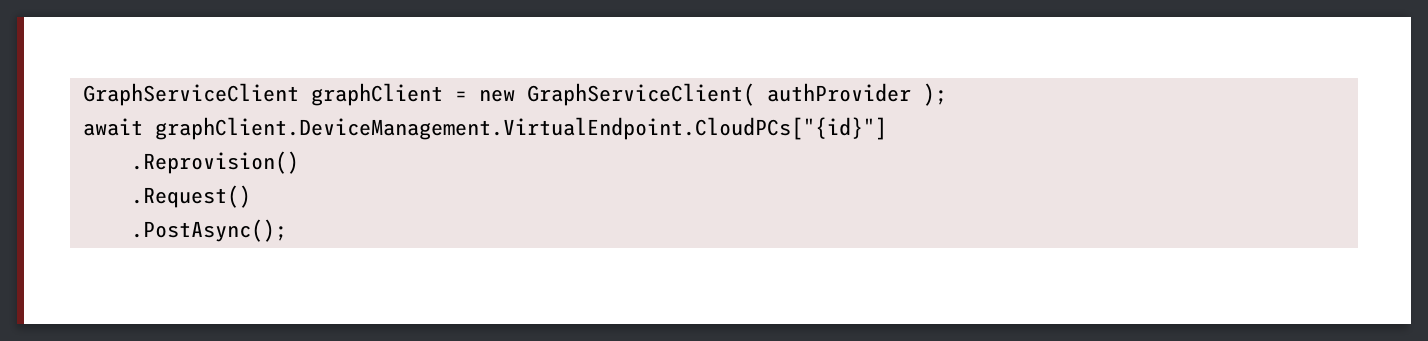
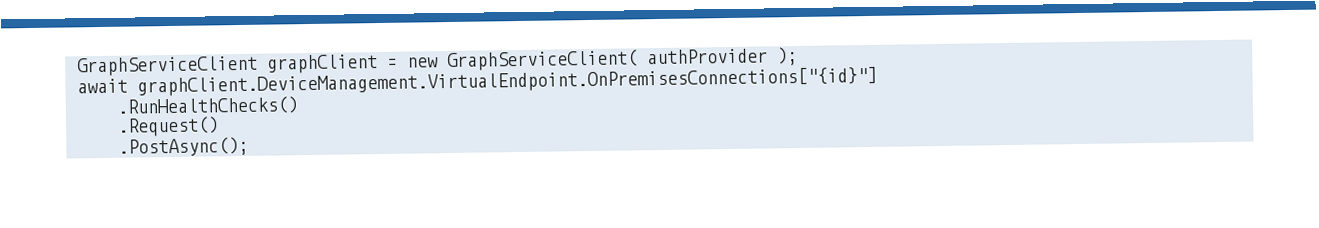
[155,117,888,140] [131,151,300,174] graphClient.DeviceManagement.VirtualEndpoint.CloudPCs["{id}"] // .Reprovision() -> [137,66,878,97] [117,96,298,116] graphClient.DeviceManagement.VirtualEndpoint.OnPremisesConnections["{id}"] // .RunHealthChecks()

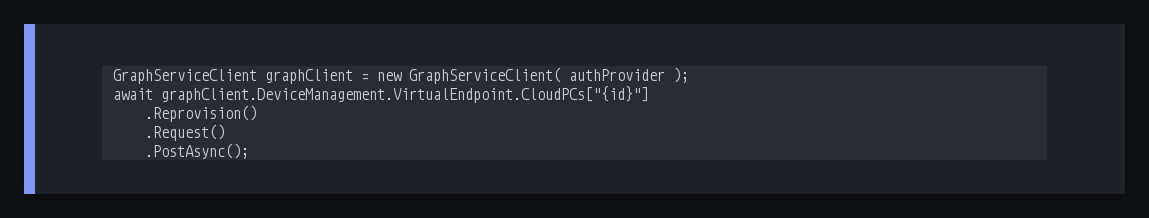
[137,66,878,97] [117,96,298,116] graphClient.DeviceManagement.VirtualEndpoint.OnPremisesConnections["{id}"] // .RunHealthChecks() -> [160,86,649,103] [144,105,257,122] graphClient.DeviceManagement.VirtualEndpoint.CloudPCs["{id}"] // .Reprovision()

